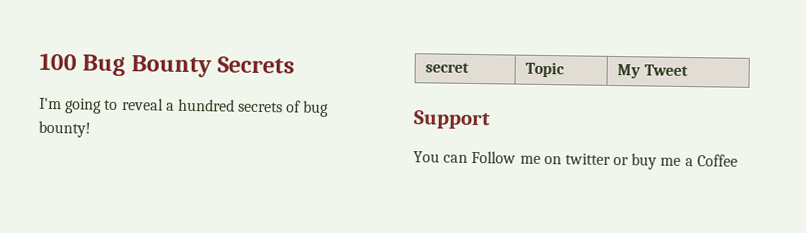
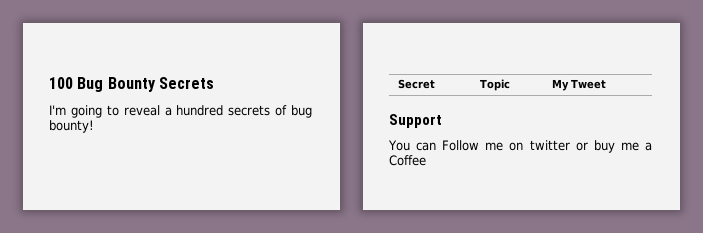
[425,62,470,73] secret -> [398,79,436,89] Secret

